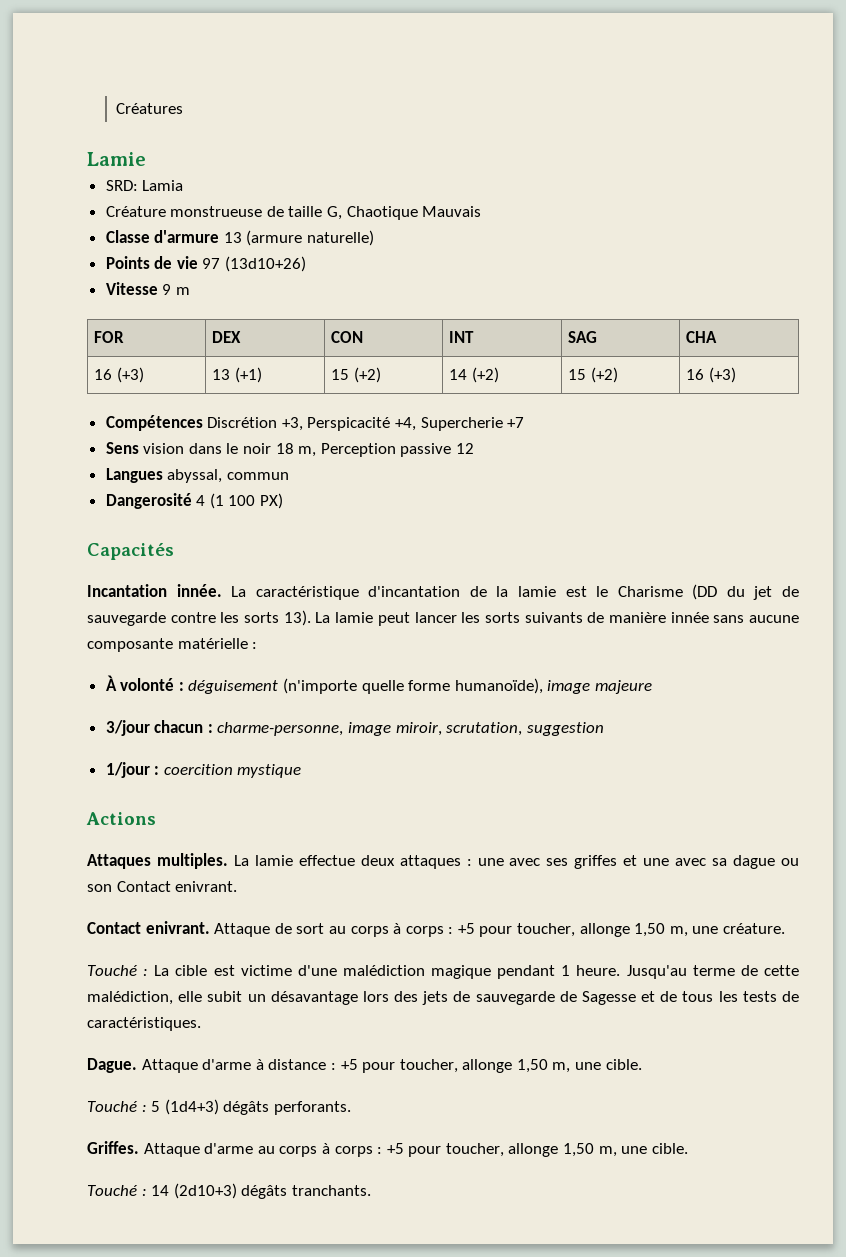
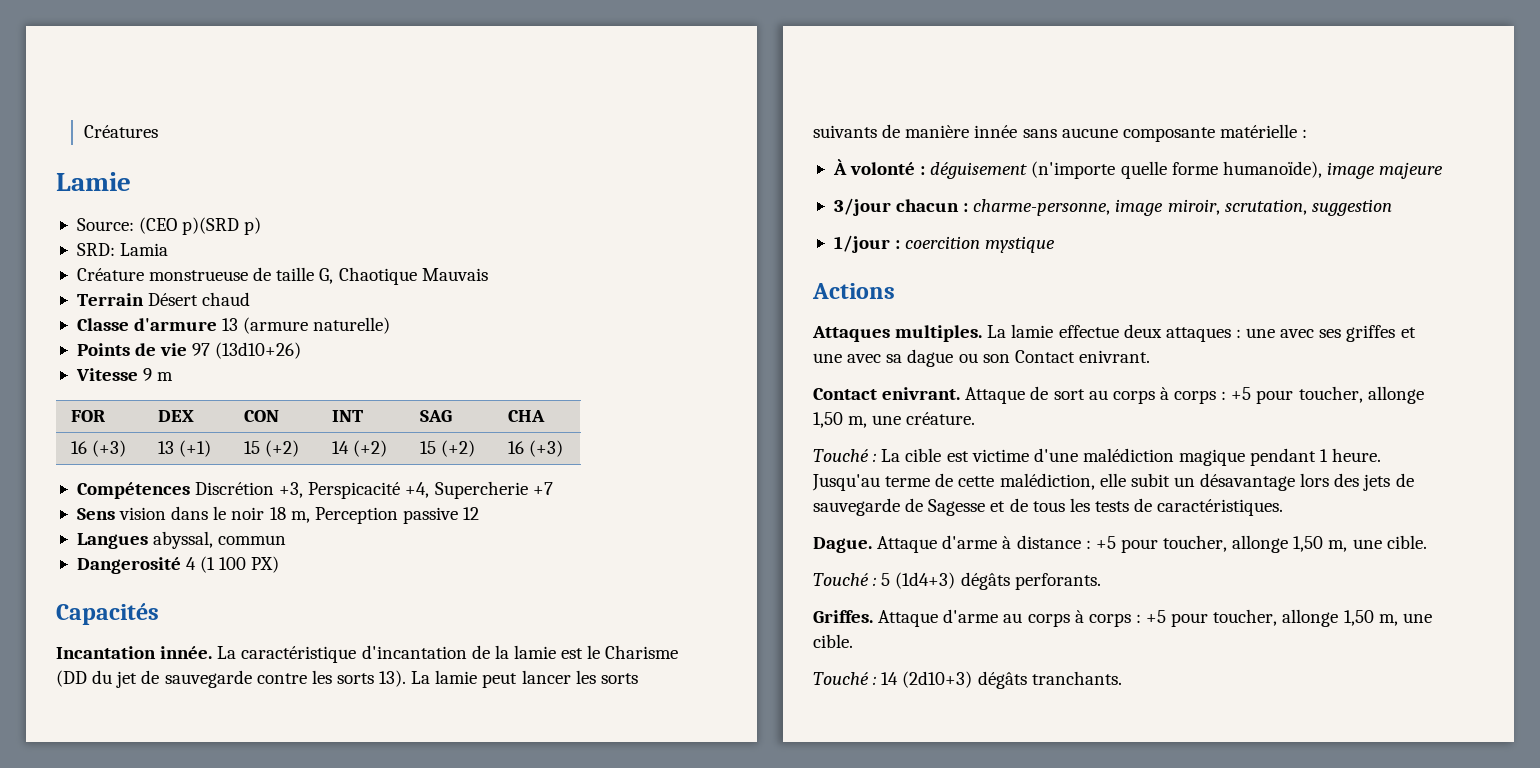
(146, 159) none -> [76,217,262,235] // Source: (CEO p)(SRD p)
(482, 211) none -> [76,292,251,306] // Terrain Désert chaud

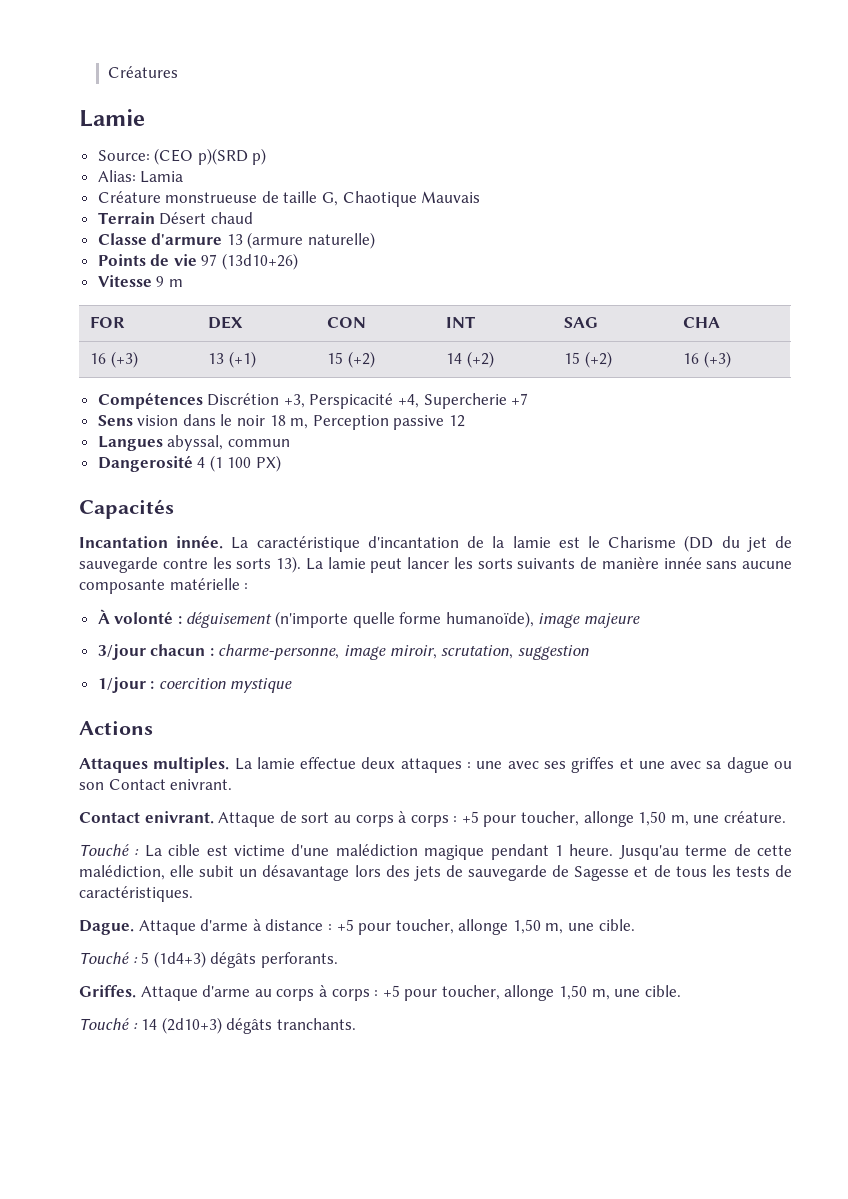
[76,243,115,256] SRD: -> [97,170,136,182] Alias:

